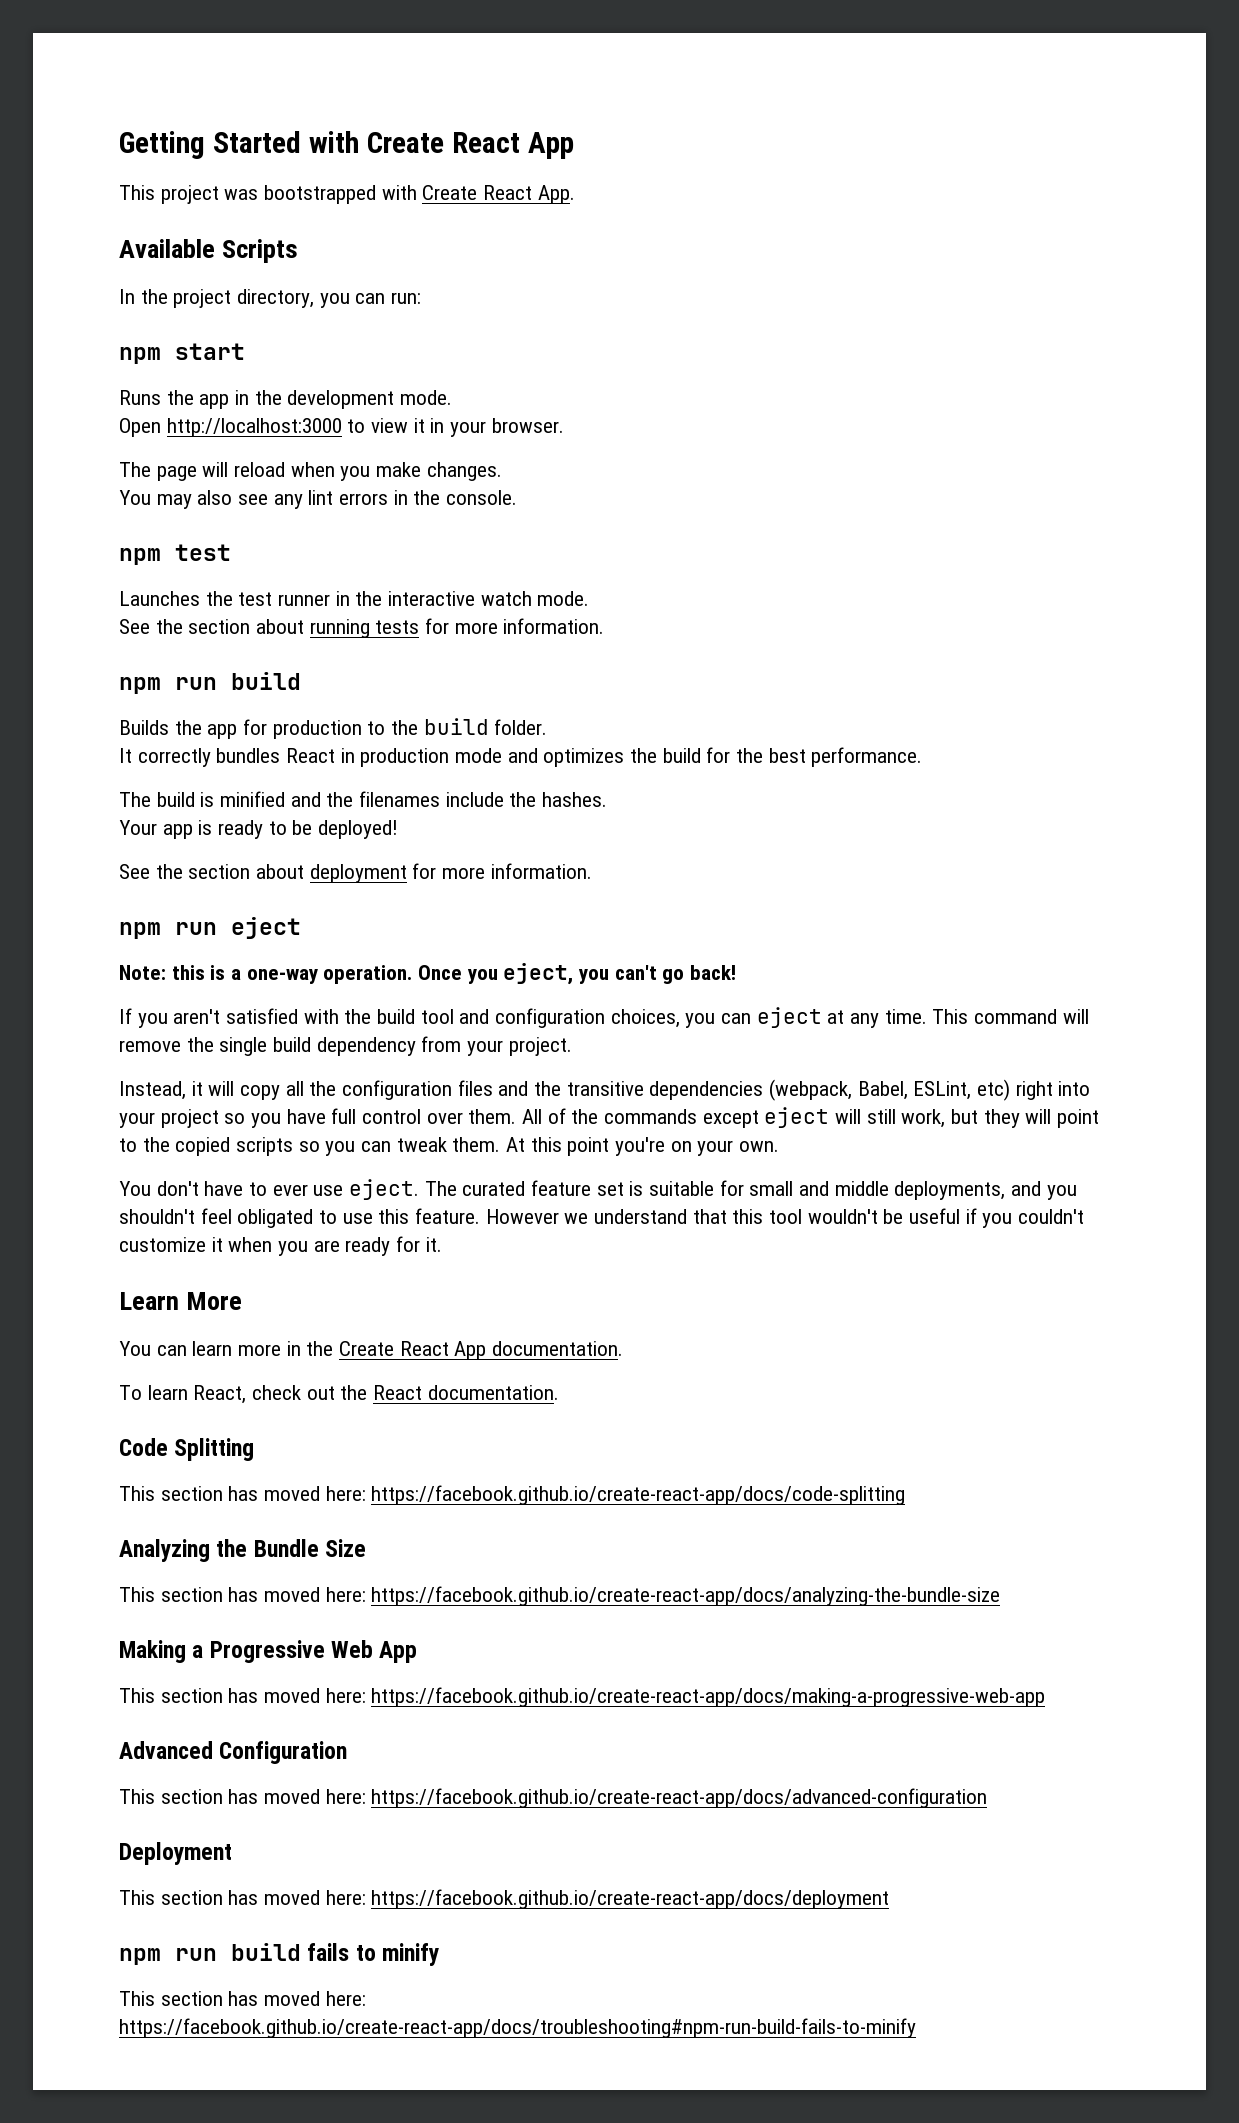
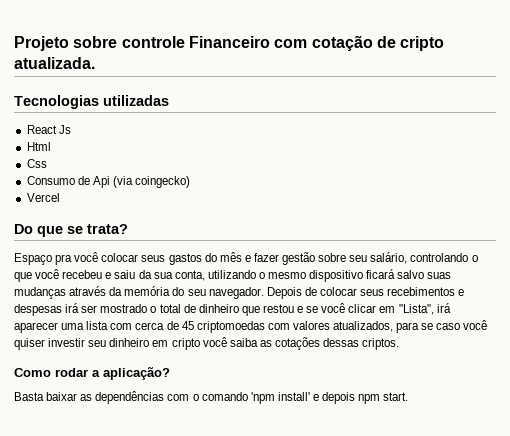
[119,131,574,159] [119,185,575,204] [119,239,299,263] [119,289,422,308] [119,343,245,364] [119,390,453,409] [119,418,564,437] [119,462,502,481] [119,490,518,509] [119,544,231,565] [119,591,590,606] [119,618,605,638] [119,672,301,694] [119,718,548,739] [119,747,923,767] [119,791,608,807] [119,820,399,839] [119,863,592,883] [119,917,301,939] [119,963,737,985] [119,1007,1089,1028] [119,1036,572,1056] [119,1079,1091,1101] [119,1107,1100,1128] [119,1137,780,1156] [119,1179,1077,1200] [119,1208,1085,1228] [119,1236,442,1256] [119,1292,243,1310] [119,1341,624,1360] [119,1385,559,1404] [119,1438,255,1461] [119,1485,906,1505] [119,1539,367,1562] [119,1586,1001,1606] [119,1640,418,1663] [119,1687,1046,1707] [119,1741,348,1764] [119,1788,988,1808] [119,1842,232,1865] [119,1889,890,1909] [119,1943,440,1966] [119,1991,366,2006] [119,2018,916,2038] Getting Started with Create React App // This project was bootstrapped with Create React App. // Available Scripts // In the project directory, you can run: // npm start // Runs the app in the development mode. // Open http://localhost:3000 to view it in your browser. // The page will reload when you make changes. // You may also see any lint errors in the console. // npm test // Launches the test runner in the interactive watch mode. // See the section about running tests for more information. // npm run build // Builds the app for production to the build folder. // It correctly bundles React in production mode and optimizes the build for the best performance. // The build is minified and the filenames include the hashes. // Your app is ready to be deployed! // See the section about deployment for more information. // npm run eject // Note: this is a one-way operation. Once you eject, you can't go back! // If you aren't satisfied with the build tool and configuration choices, you can eject at any time. This command will remove the single build dependency from your project. // Instead, it will copy all the configuration files and the transitive dependencies (webpack, Babel, ESLint, etc) right into your project so you have full control over them. All of the commands except eject will still work, but they will point to the copied scripts so you can tweak them. At this point you're on your own. // You don't have to ever use eject. The curated feature set is suitable for small and middle deployments, and you shouldn't feel obligated to use this feature. However we understand that this tool wouldn't be useful if you couldn't customize it when you are ready for it. // Learn More // You can learn more in the Create React App documentation. // To learn React, check out the React documentation. // Code Splitting // This section has moved here: https://facebook.github.io/create-react-app/docs/code-splitting // Analyzing the Bundle Size // This section has moved here: https://facebook.github.io/create-react-app/docs/analyzing-the-bundle-size // Making a Progressive Web App // This section has moved here: https://facebook.github.io/create-react-app/docs/making-a-progressive-web-app // Advanced Configuration // This section has moved here: https://facebook.github.io/create-react-app/docs/advanced-configuration // Deployment // This section has moved here: https://facebook.github.io/create-react-app/docs/deployment // npm run build fails to minify // This section has moved here: https://facebook.github.io/create-react-app/docs/troubleshooting#npm-run-build-fails-to-minify -> [14,35,445,51] [14,57,95,69] [14,95,169,109] [26,125,71,134] [26,142,51,151] [26,159,47,168] [26,176,191,188] [26,193,60,202] [14,224,128,237] [14,252,478,265] [14,269,452,282] [14,286,465,299] [14,303,451,316] [14,320,488,333] [14,337,400,350] [14,367,170,380] [14,391,409,404] Projeto sobre controle Financeiro com cotação de cripto atualizada. // Tecnologias utilizadas // React Js // Html // Css // Consumo de Api (via coingecko) // Vercel // Do que se trata? // Espaço pra você colocar seus gastos do mês e fazer gestão sobre seu salário, controlando o que você recebeu e saiu da sua conta, utilizando o mesmo dispositivo ficará salvo suas mudanças através da memória do seu navegador. Depois de colocar seus recebimentos e despesas irá ser mostrado o total de dinheiro que restou e se você clicar em "Lista", irá aparecer uma lista com cerca de 45 criptomoedas com valores atualizados, para se caso você quiser investir seu dinheiro em cripto você saiba as cotações dessas criptos. // Como rodar a aplicação? // Basta baixar as dependências com o comando 'npm install' e depois npm start.

